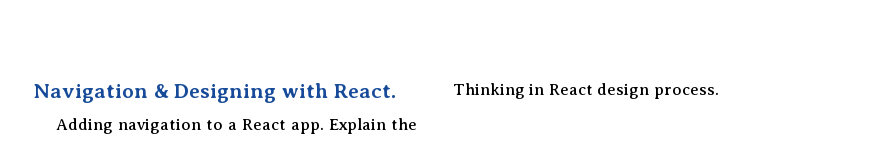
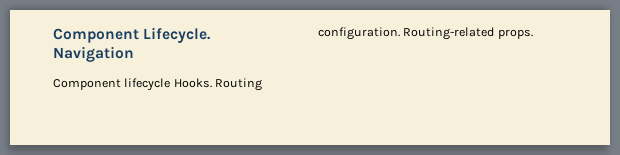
(33, 93) none -> [53,27,211,43] Component Lifecycle.
[153,83,396,103] [55,118,418,134] [453,83,719,99] & Designing with React. // Adding navigation to a React app. Explain the Thinking in React design process. -> [53,78,263,91] [318,27,533,40] // Component lifecycle Hooks. Routing configuration. Routing-related props.

